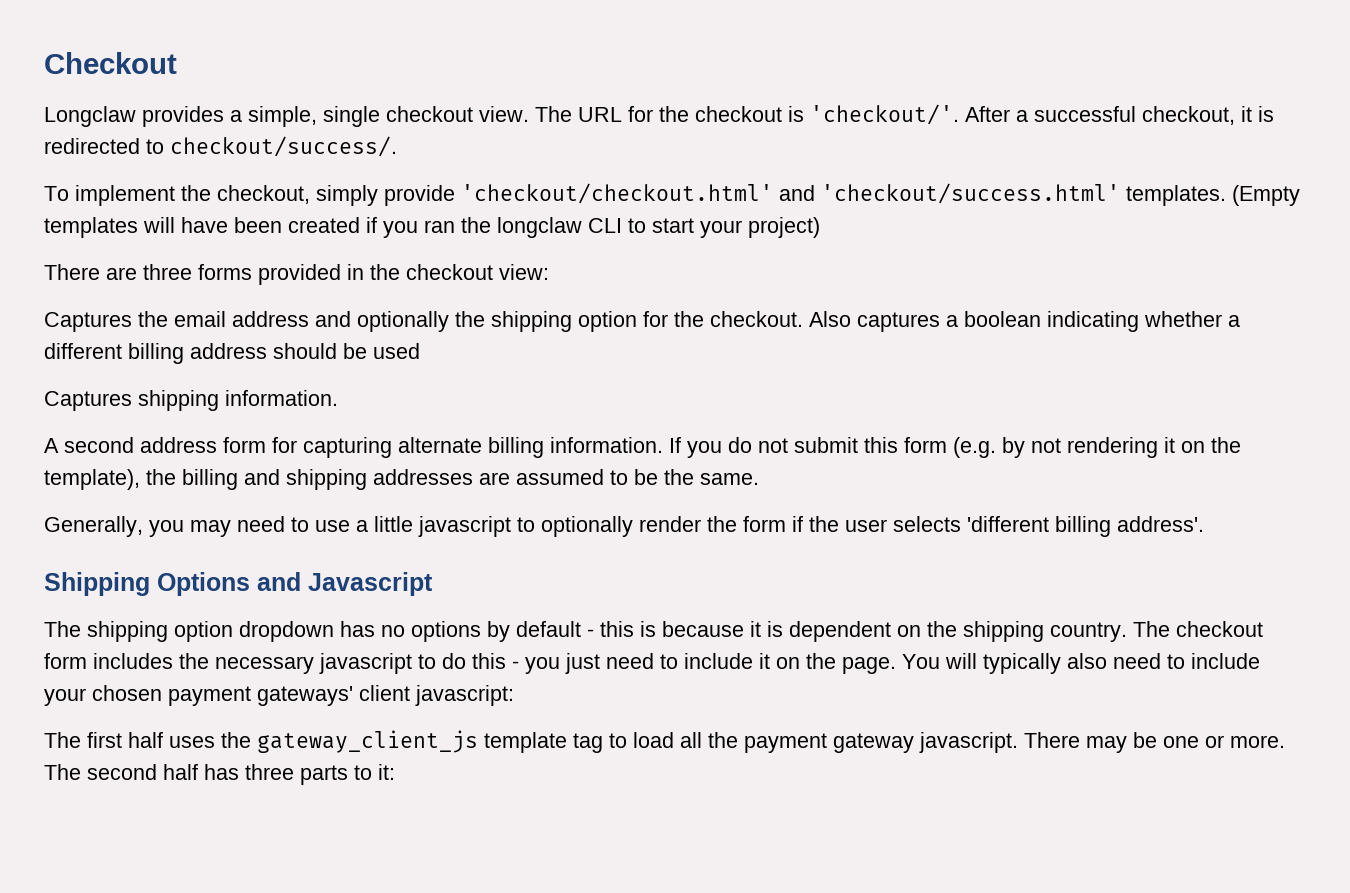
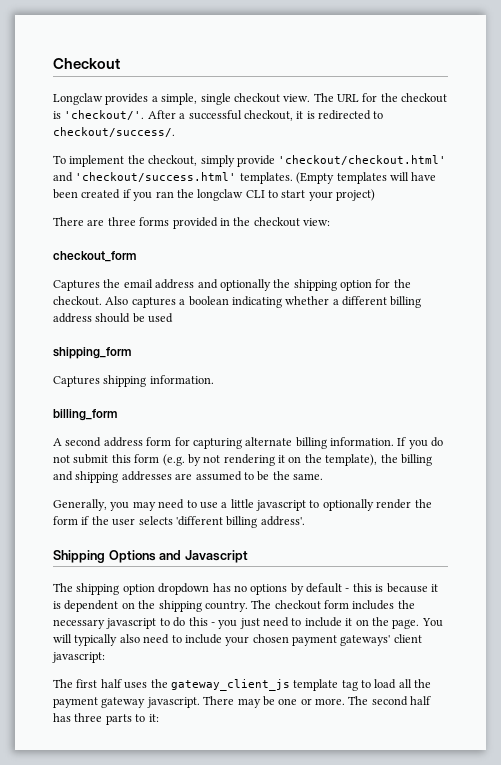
(549, 272) none -> [53,251,136,262] // checkout_form
(420, 351) none -> [53,347,131,359] // shipping_form
(338, 398) none -> [53,409,117,421] // billing_form

